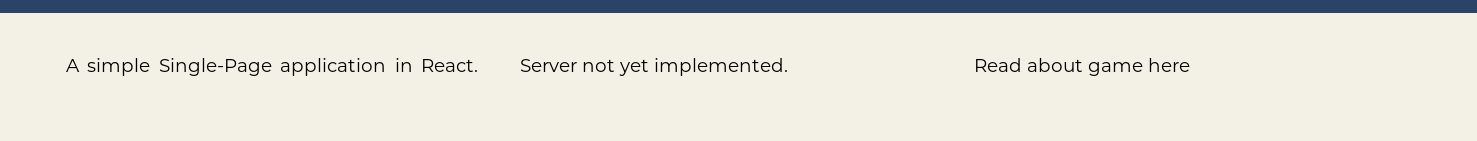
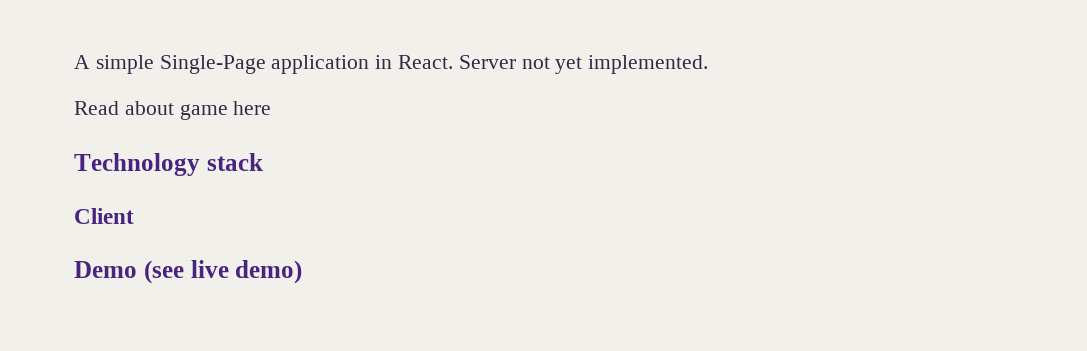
(1190, 65) none -> [74,153,263,176] [74,208,134,224] [74,260,303,284] // Technology stack // Client // Demo (see live demo)

